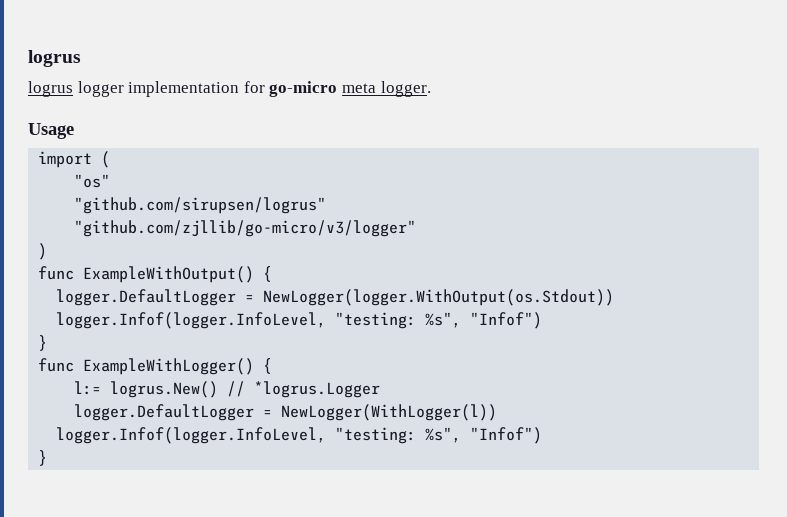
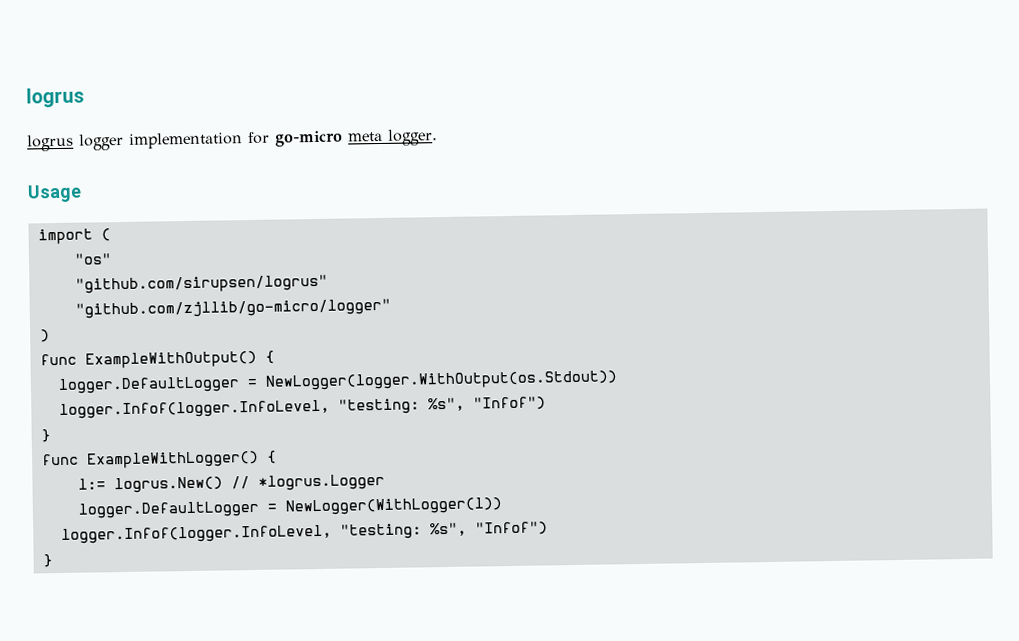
[74,220,417,237] "github.com/zjllib/go-micro/v3/logger" -> [74,298,391,319] "github.com/zjllib/go-micro/logger"

